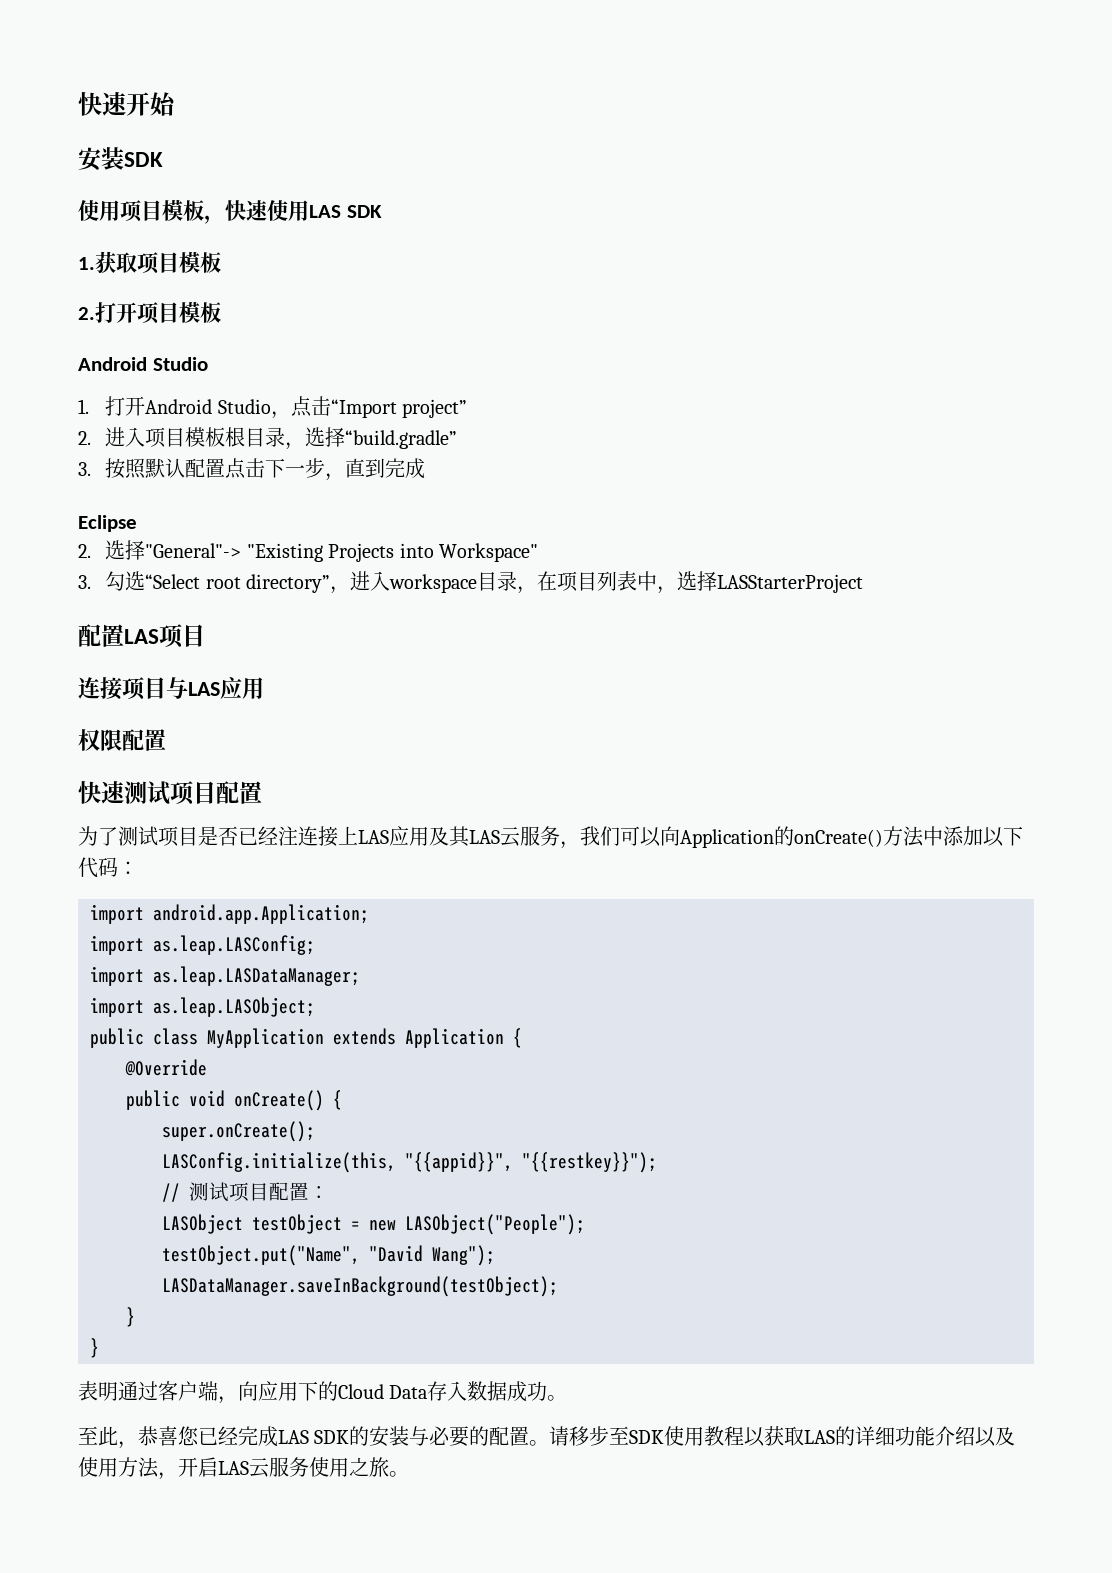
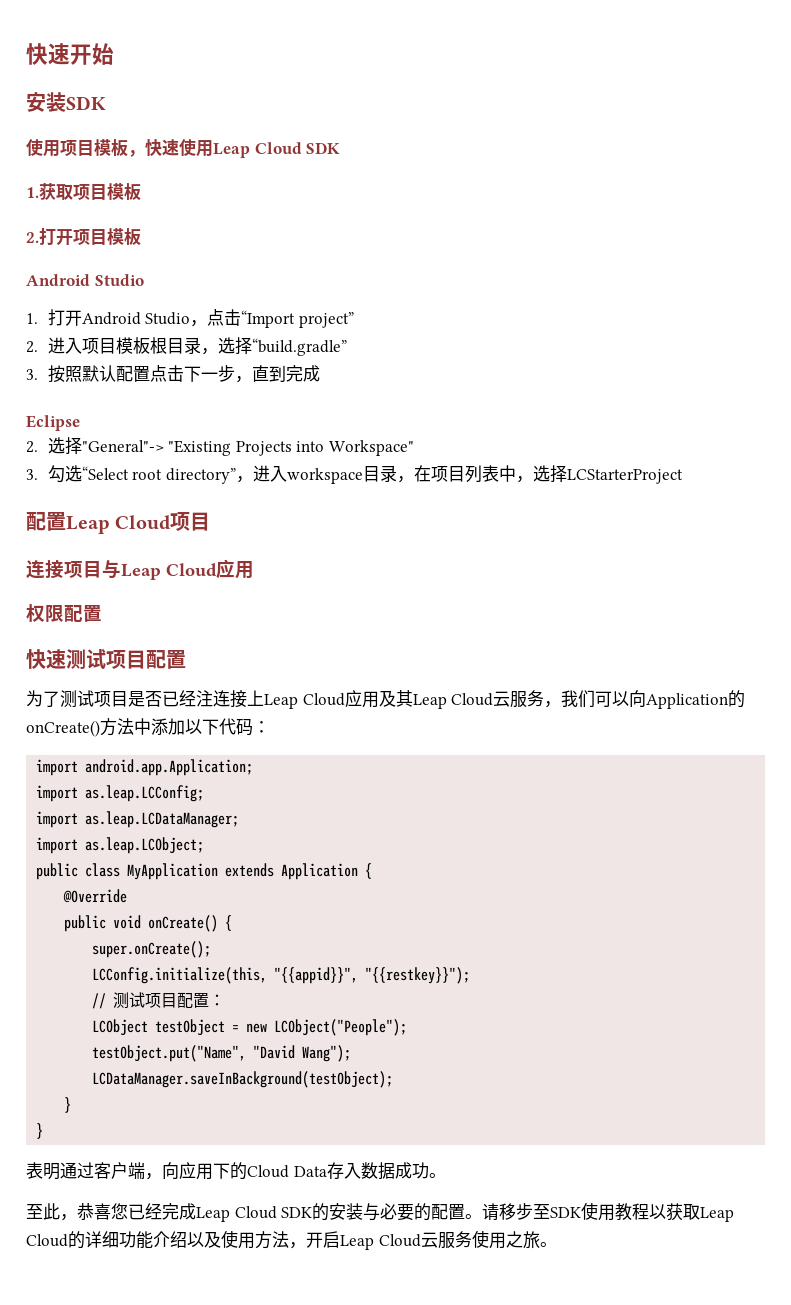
[309,205,341,218] LAS -> [213,142,302,158] Leap Cloud
[717,574,864,593] [78,624,159,647] LASStarterProject // 配置LAS -> [566,469,683,484] [26,512,171,534] LCStarterProject // 配置Leap Cloud
[188,682,220,696] LAS -> [121,563,217,580] Leap Cloud
[358,826,500,847] LAS应用及其LAS -> [264,690,494,709] Leap Cloud应用及其Leap Cloud
[153,935,315,955] [90,966,360,986] [90,997,315,1017] as.leap.LASConfig; // import as.leap.LASDataManager; // import as.leap.LASObject; -> [85,785,205,802] [36,811,240,828] [36,837,205,854] as.leap.LCConfig; // import as.leap.LCDataManager; // import as.leap.LCObject;
[162,1152,396,1173] LASConfig.initialize(this, -> [92,967,268,984] LCConfig.initialize(this,
[162,1214,243,1234] LASObject -> [92,1019,149,1036] LCObject
[405,1214,585,1235] LASObject("People"); -> [274,1019,408,1036] LCObject("People");
[162,1276,558,1297] LASDataManager.saveInBackground(testObject); -> [92,1071,394,1088] LCDataManager.saveInBackground(testObject);
[278,1430,309,1444] LAS -> [196,1206,277,1222] Leap Cloud
[804,1430,836,1444] LAS -> [700,1207,735,1222] [26,1234,68,1247] Leap Cloud
[218,1461,249,1475] LAS -> [340,1234,421,1250] Leap Cloud

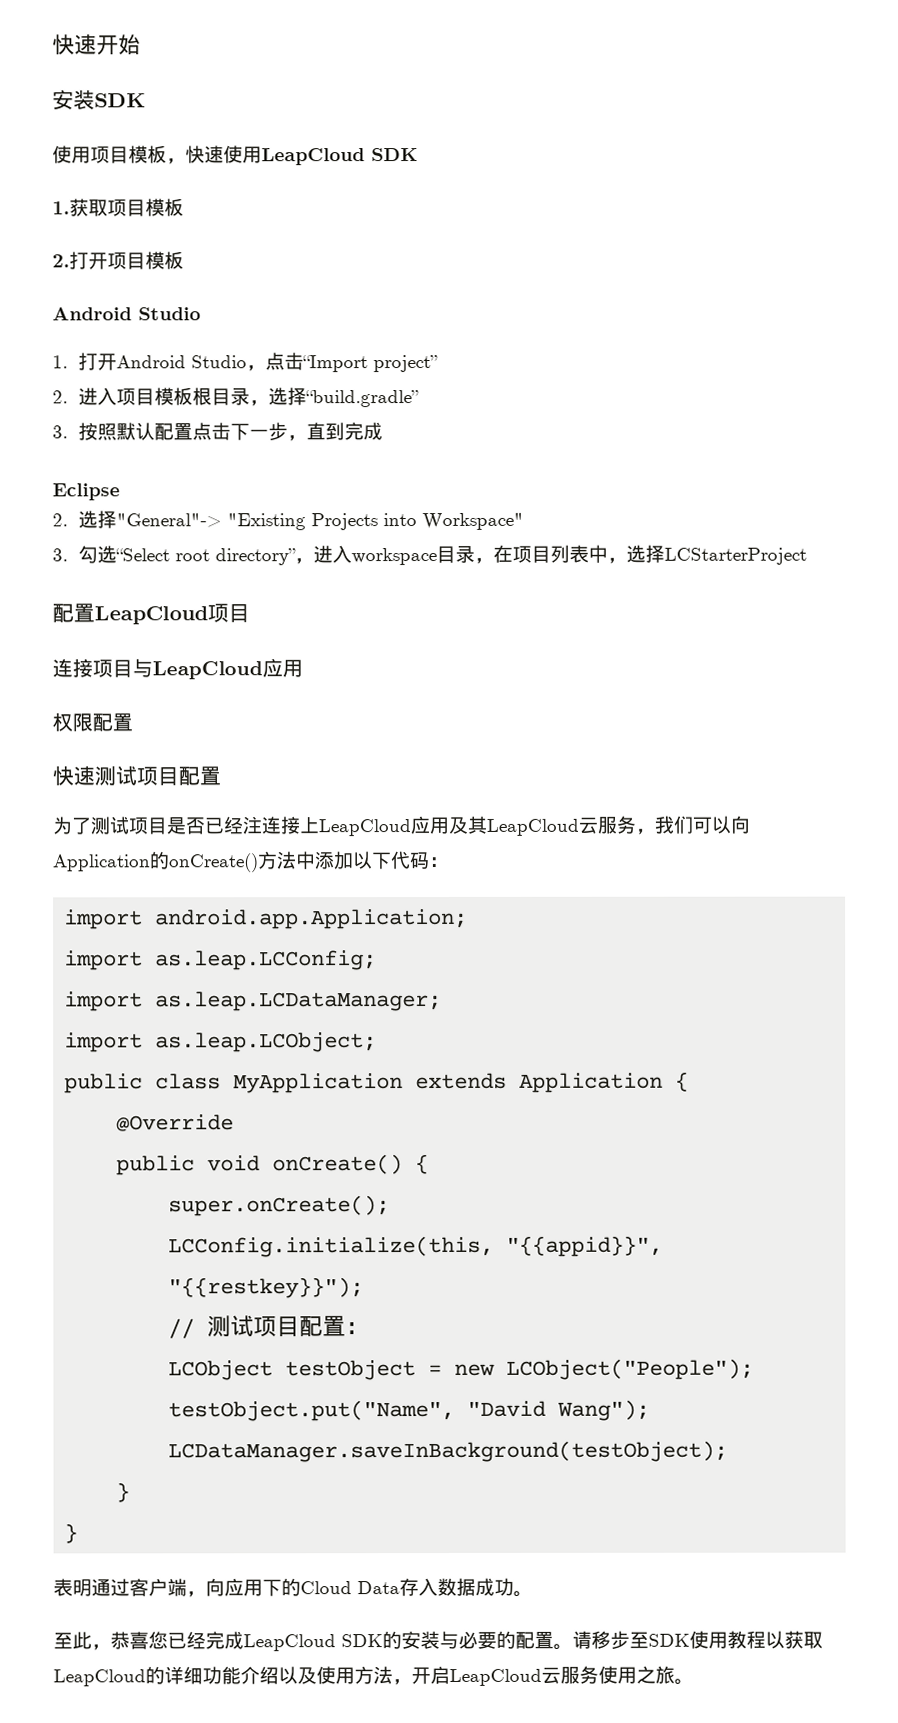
[213,142,302,158] Leap Cloud -> [261,148,365,166] LeapCloud
[66,515,171,534] Leap Cloud -> [94,606,208,625] LeapCloud
[121,563,217,580] Leap Cloud -> [152,661,263,680] LeapCloud
[264,690,494,709] Leap Cloud应用及其Leap Cloud -> [318,815,579,837] LeapCloud应用及其LeapCloud
[196,1206,277,1222] Leap Cloud -> [243,1634,336,1652] LeapCloud
[700,1207,735,1222] [26,1234,68,1247] Leap Cloud -> [53,1669,146,1687] LeapCloud
[340,1234,421,1250] Leap Cloud -> [449,1668,542,1686] LeapCloud

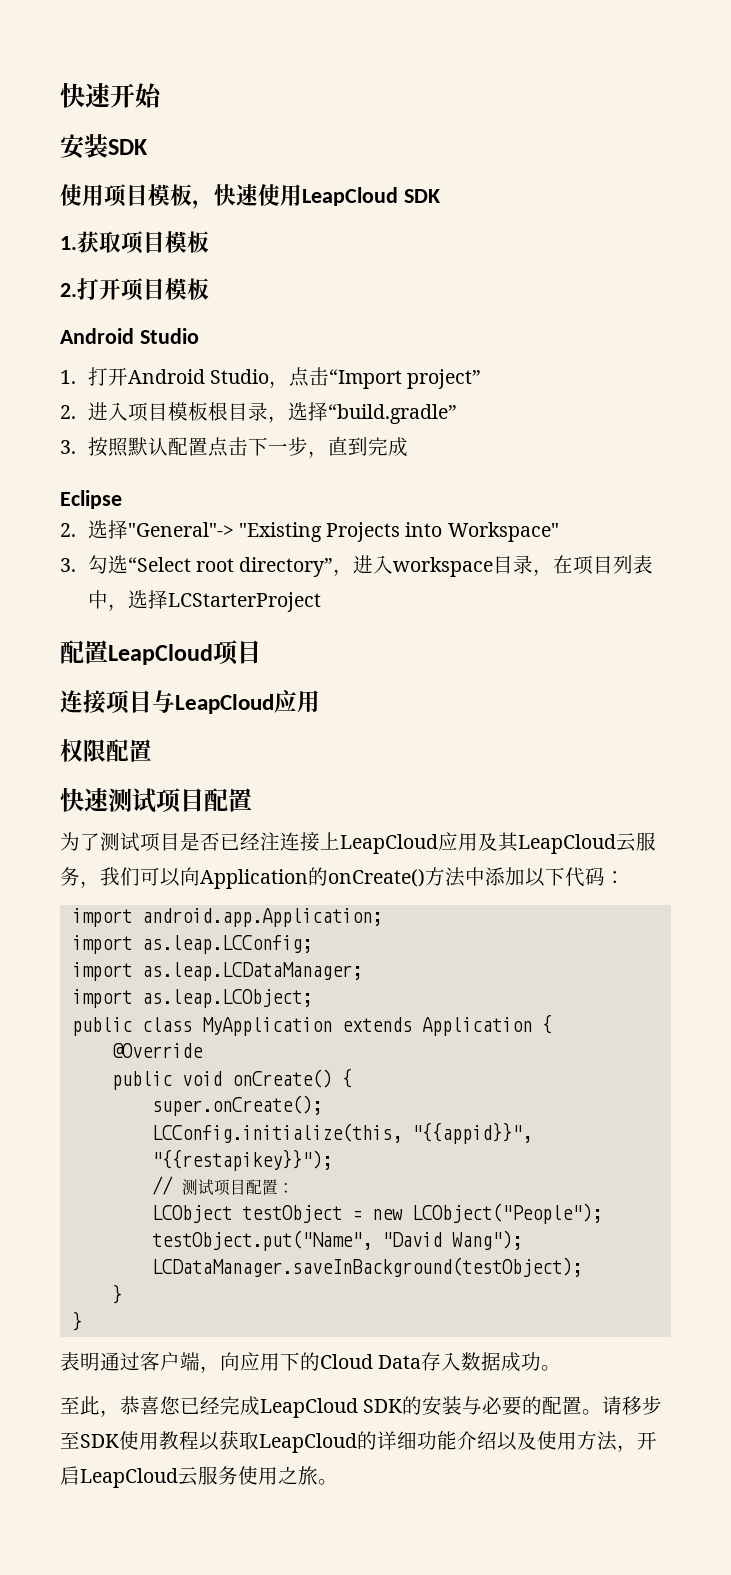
[168,1277,365,1299] "{{restkey}}"); -> [151,1149,332,1171] "{{restapikey}}");

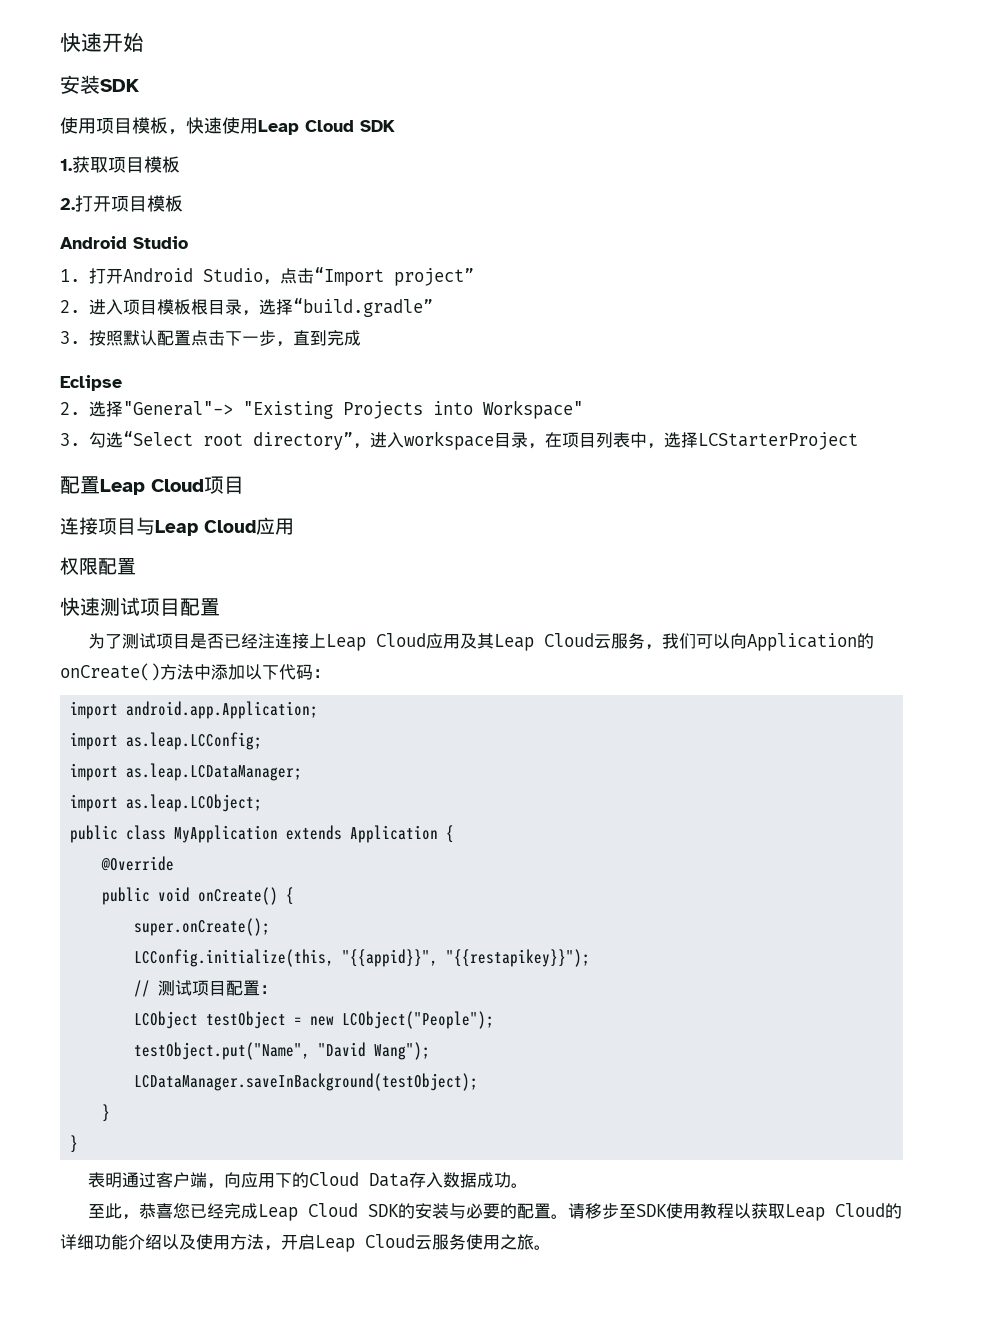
[302,187,398,206] LeapCloud -> [258,120,354,135] Leap Cloud
[108,644,213,665] LeapCloud -> [100,479,204,495] Leap Cloud
[175,694,274,714] LeapCloud -> [155,520,256,536] Leap Cloud
[340,832,616,854] LeapCloud应用及其LeapCloud -> [325,633,594,651] Leap Cloud应用及其Leap Cloud
[260,1398,358,1418] LeapCloud -> [257,1203,358,1221] Leap Cloud
[259,1433,357,1453] LeapCloud -> [784,1203,885,1221] Leap Cloud
[80,1468,178,1488] LeapCloud -> [315,1234,415,1252] Leap Cloud

